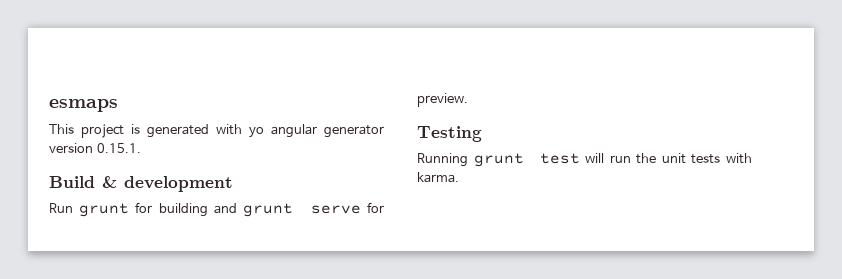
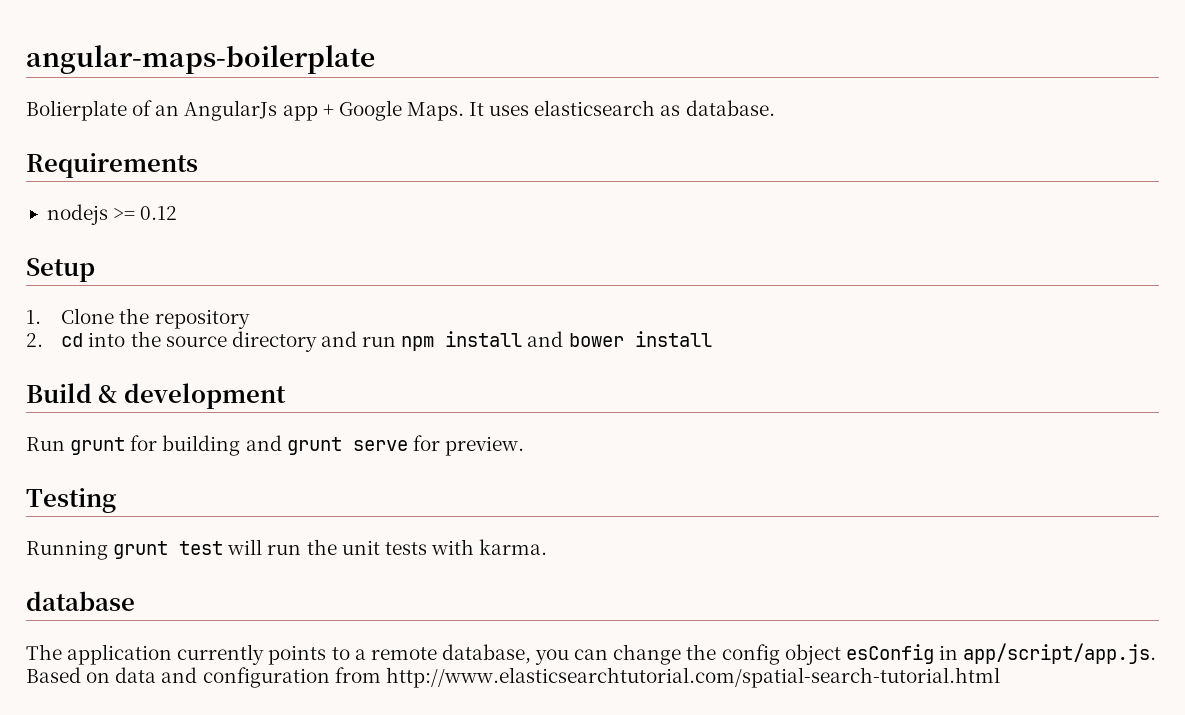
[49,99,118,112] [49,124,384,138] [49,143,141,153] esmaps // This project is generated with yo angular generator version 0.15.1. -> [26,45,375,74] [26,100,775,121] [26,153,198,178] [46,204,178,225] [26,258,95,282] [26,308,250,329] [26,331,712,352] angular-maps-boilerplate // Bolierplate of an AngularJs app + Google Maps. It uses elasticsearch as database. // Requirements // nodejs >= 0.12 // Setup // 1. Clone the repository // 2. cd into the source directory and run npm install and bower install
(459, 177) none -> [26,591,135,611] [26,643,1157,665] [26,667,1000,688] // database // The application currently points to a remote database, you can change the config object esConfig in app/script/app.js. Based on data and configuration from http://www.elasticsearchtutorial.com/spatial-search-tutorial.html

